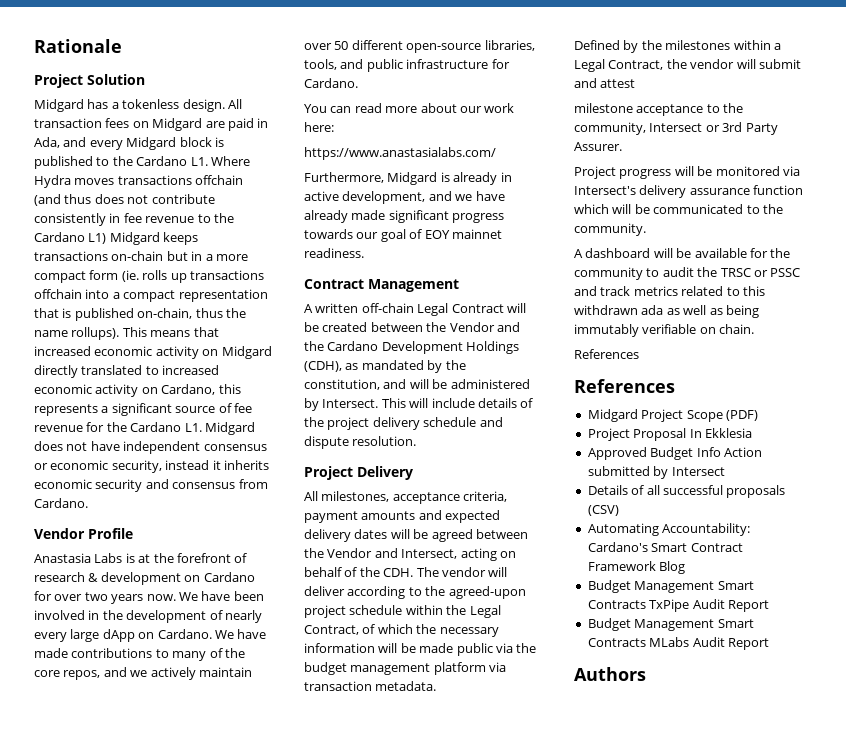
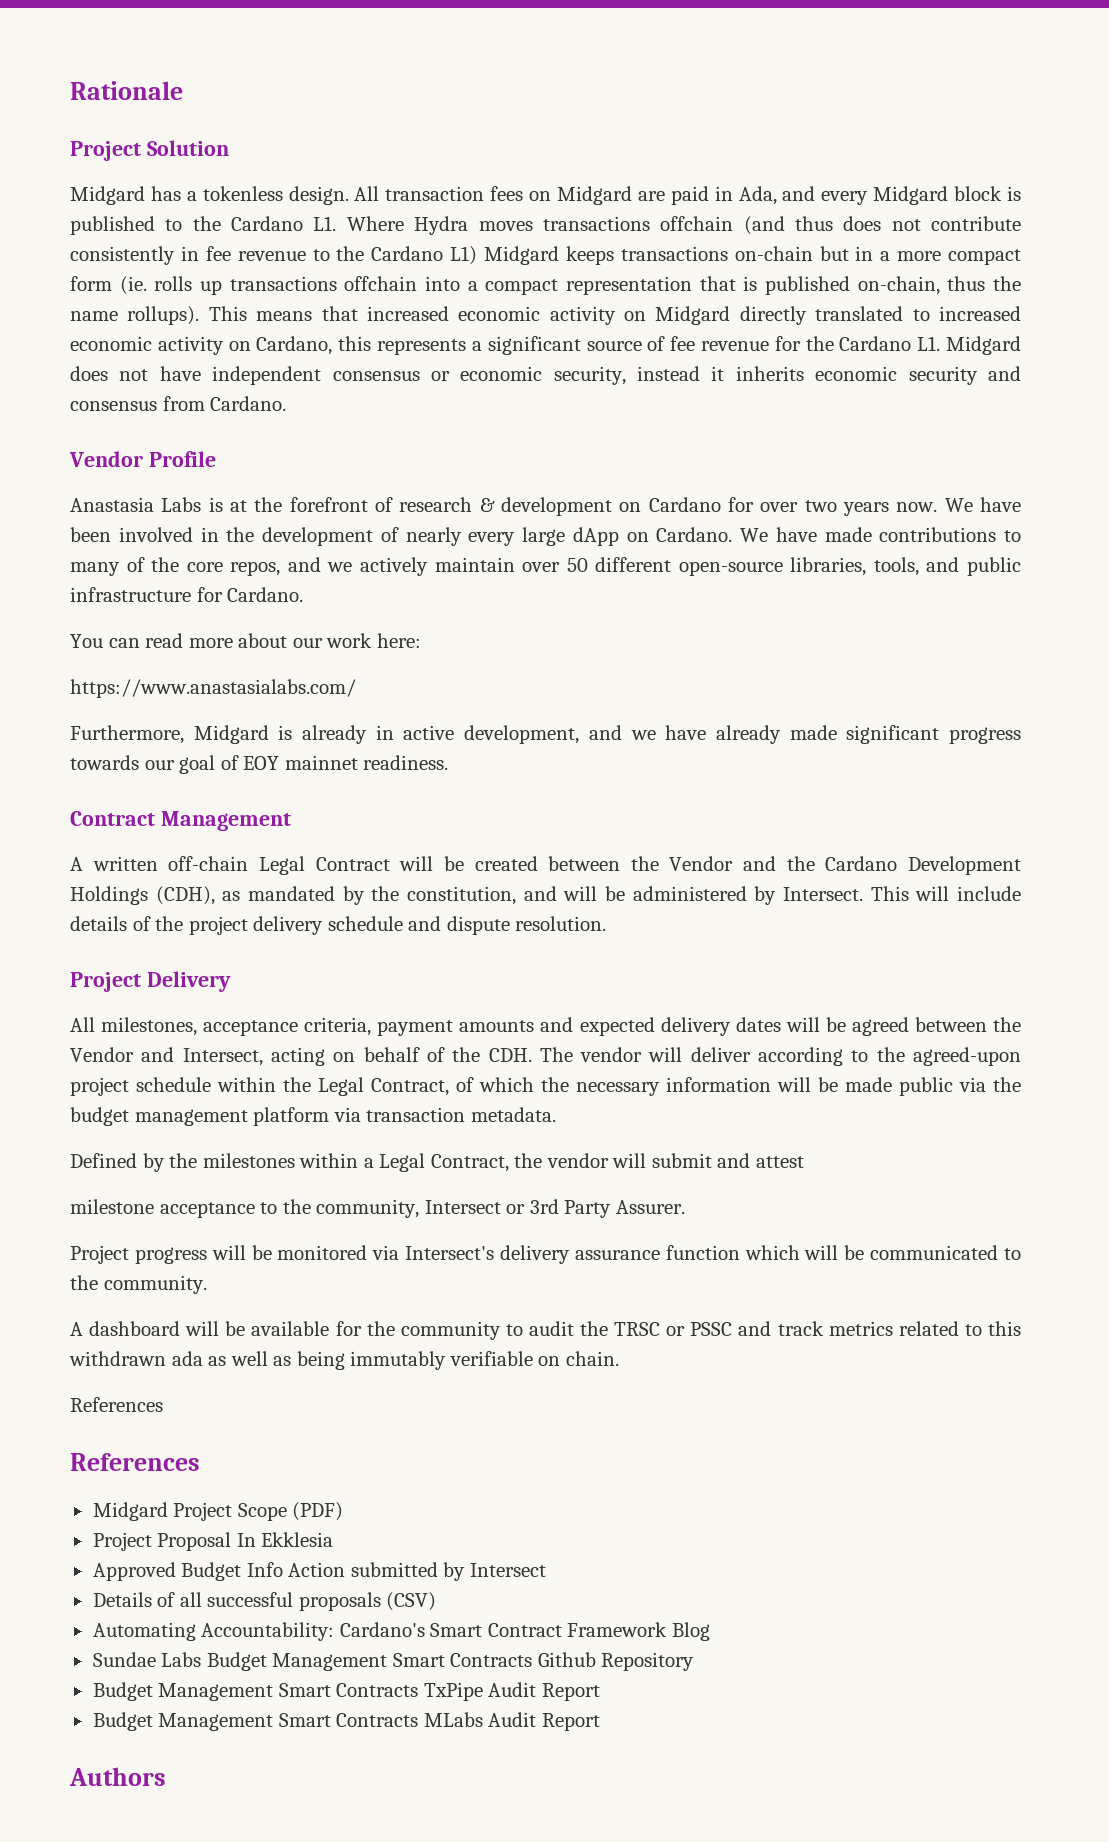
(686, 567) none -> [92,1652,695,1671] // Sundae Labs Budget Management Smart Contracts Github Repository

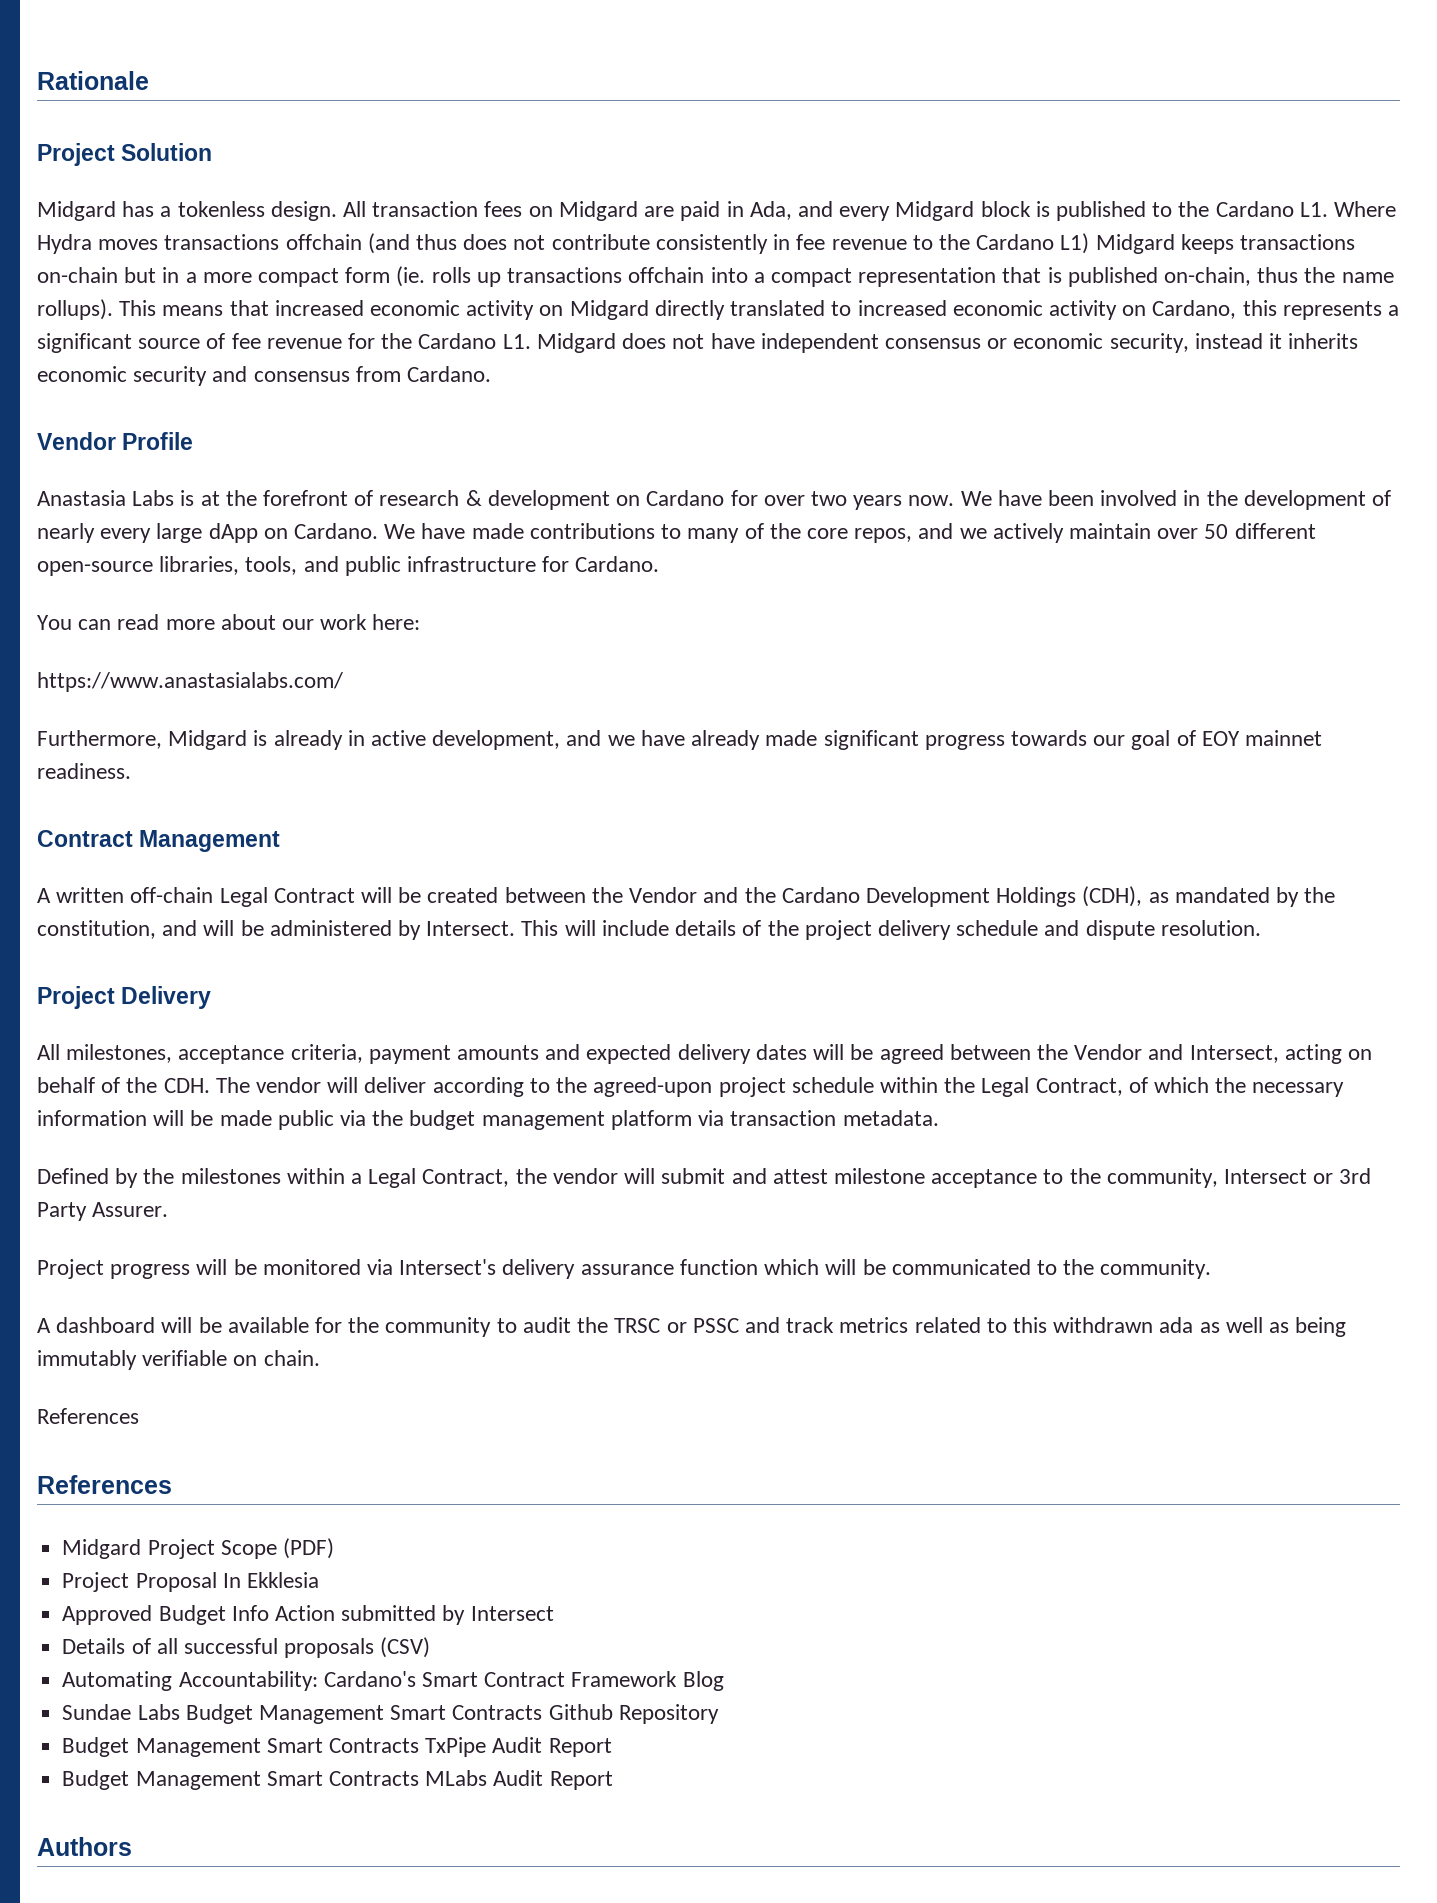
(804, 1162) // -> (828, 1176) none

